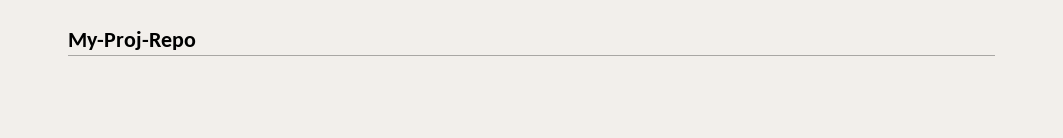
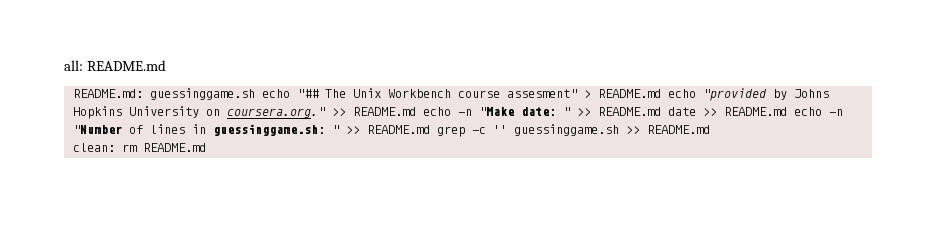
[68,31,196,50] My-Proj-Repo -> [64,60,166,71] [72,88,829,101] [72,106,843,119] [72,124,710,137] [72,143,206,152] all: README.md // README.md: guessinggame.sh echo "## The Unix Workbench course assesment" > README.md echo "provided by Johns Hopkins University on coursera.org." >> README.md echo -n "Make date: " >> README.md date >> README.md echo -n "Number of lines in guessinggame.sh: " >> README.md grep -c '' guessinggame.sh >> README.md // clean: rm README.md

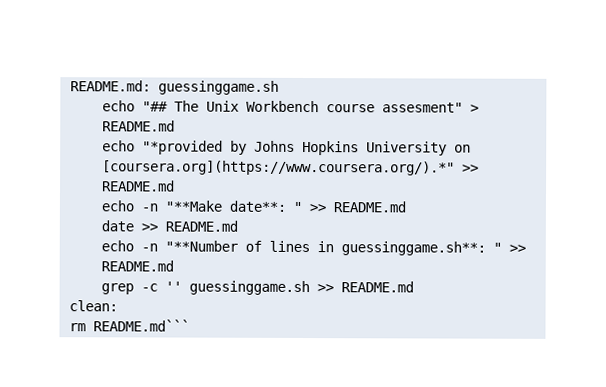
[64,60,166,71] all: README.md // -> (69, 86) none
(255, 94) none -> (279, 87) //
[667,88,767,101] echo "provided -> [101,140,223,155] // echo "*provided
[226,107,661,118] coursera.org." >> README.md echo -n "Make date: " >> README.md -> [101,160,479,176] [101,180,175,192] [100,200,406,213] [coursera.org](https://www.coursera.org/).*" >> README.md // echo -n "**Make date**: " >> README.md //
[793,107,843,116] [72,125,122,134] echo -n "Number -> [100,240,238,252] // echo -n "**Number
[212,124,430,136] guessinggame.sh: " >> README.md -> [340,241,526,256] [100,260,174,272] guessinggame.sh**: " >> README.md //
[121,143,206,152] rm README.md -> [68,319,190,332] // rm README.md```

